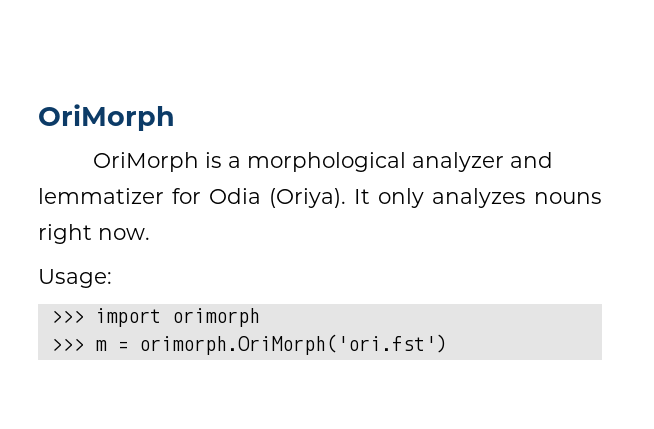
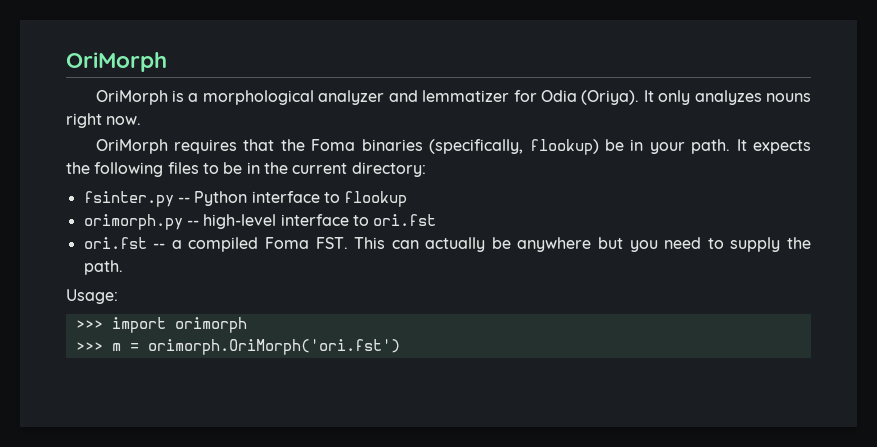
(150, 234) none -> [95,139,811,155] [66,162,426,177] [83,191,408,207] [83,214,437,230] [83,237,811,252] [83,260,123,275] // OriMorph requires that the Foma binaries (specifically, flookup) be in your path. It expects the following files to be in the current directory: // fsinter.py -- Python interface to flookup // orimorph.py -- high-level interface to ori.fst // ori.fst -- a compiled Foma FST. This can actually be anywhere but you need to supply the path.

